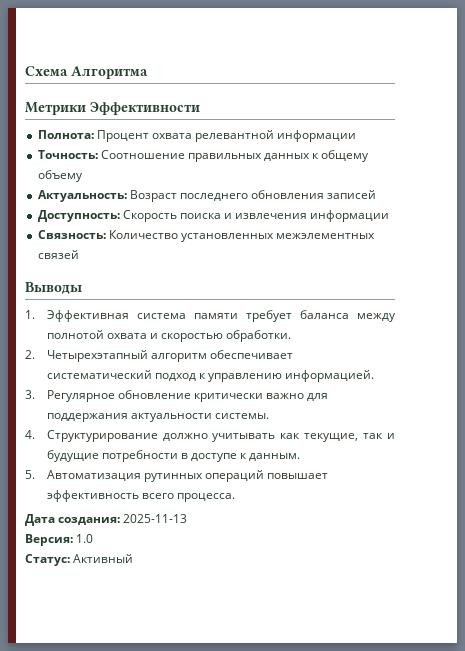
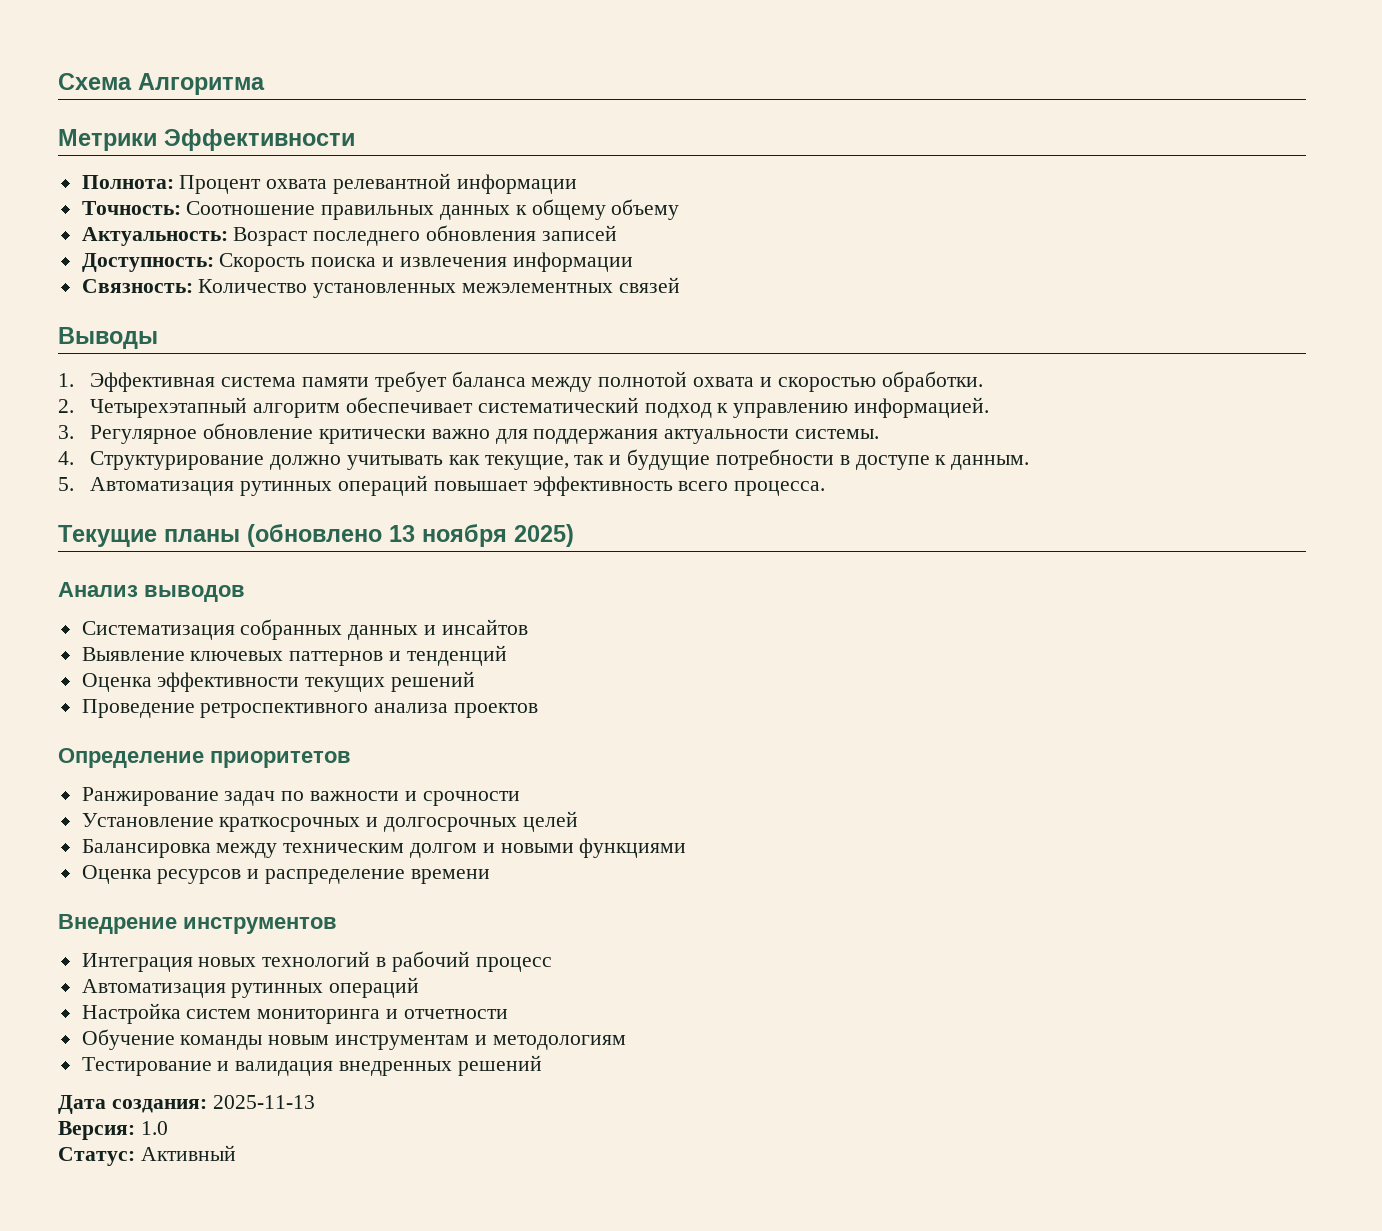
(235, 497) none -> [58,524,574,547] [58,582,245,602] [81,619,528,640] [81,645,507,666] [81,671,476,692] [81,699,539,718] [58,748,351,768] [81,787,520,806] [81,811,578,832] [81,838,687,858] [81,865,490,884] [58,914,337,934] [81,951,552,972] [81,977,420,998] [81,1003,508,1024] [81,1029,626,1050] [81,1055,542,1076] // Текущие планы (обновлено 13 ноября 2025) // Анализ выводов // Систематизация собранных данных и инсайтов // Выявление ключевых паттернов и тенденций // Оценка эффективности текущих решений // Проведение ретроспективного анализа проектов // Определение приоритетов // Ранжирование задач по важности и срочности // Установление краткосрочных и долгосрочных целей // Балансировка между техническим долгом и новыми функциями // Оценка ресурсов и распределение времени // Внедрение инструментов // Интеграция новых технологий в рабочий процесс // Автоматизация рутинных операций // Настройка систем мониторинга и отчетности // Обучение команды новым инструментам и методологиям // Тестирование и валидация внедренных решений

